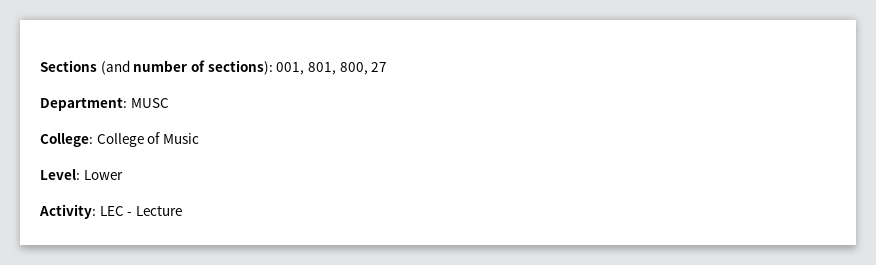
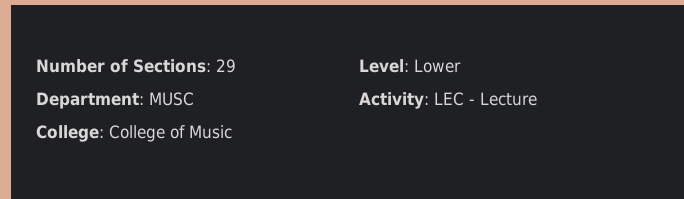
[40,60,388,75] Sections (and number of sections): 001, 801, 800, 27 -> [36,59,236,73] Number of Sections: 29

